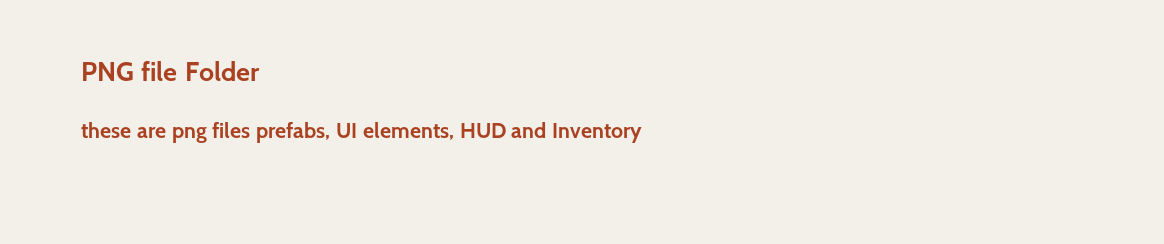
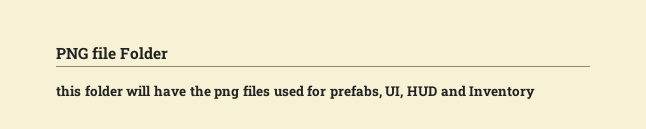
[81,122,454,143] these are png files prefabs, UI elements, -> [56,85,404,99] this folder will have the png files used for prefabs, UI,

